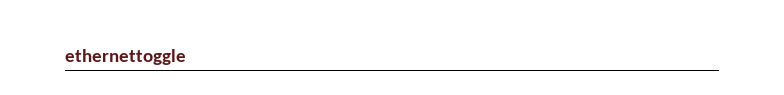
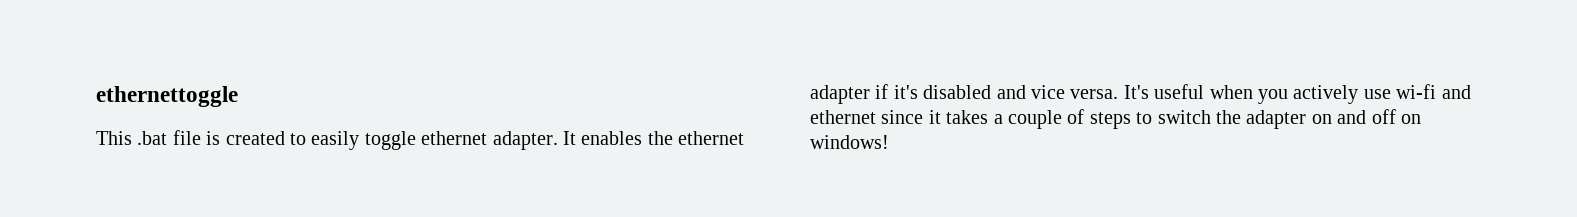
(186, 57) none -> [96,130,745,150] [810,84,1471,104] [810,109,1421,129] [810,135,889,149] // This .bat file is created to easily toggle ethernet adapter. It enables the ethernet adapter if it's disabled and vice versa. It's useful when you actively use wi-fi and ethernet since it takes a couple of steps to switch the adapter on and off on windows!

